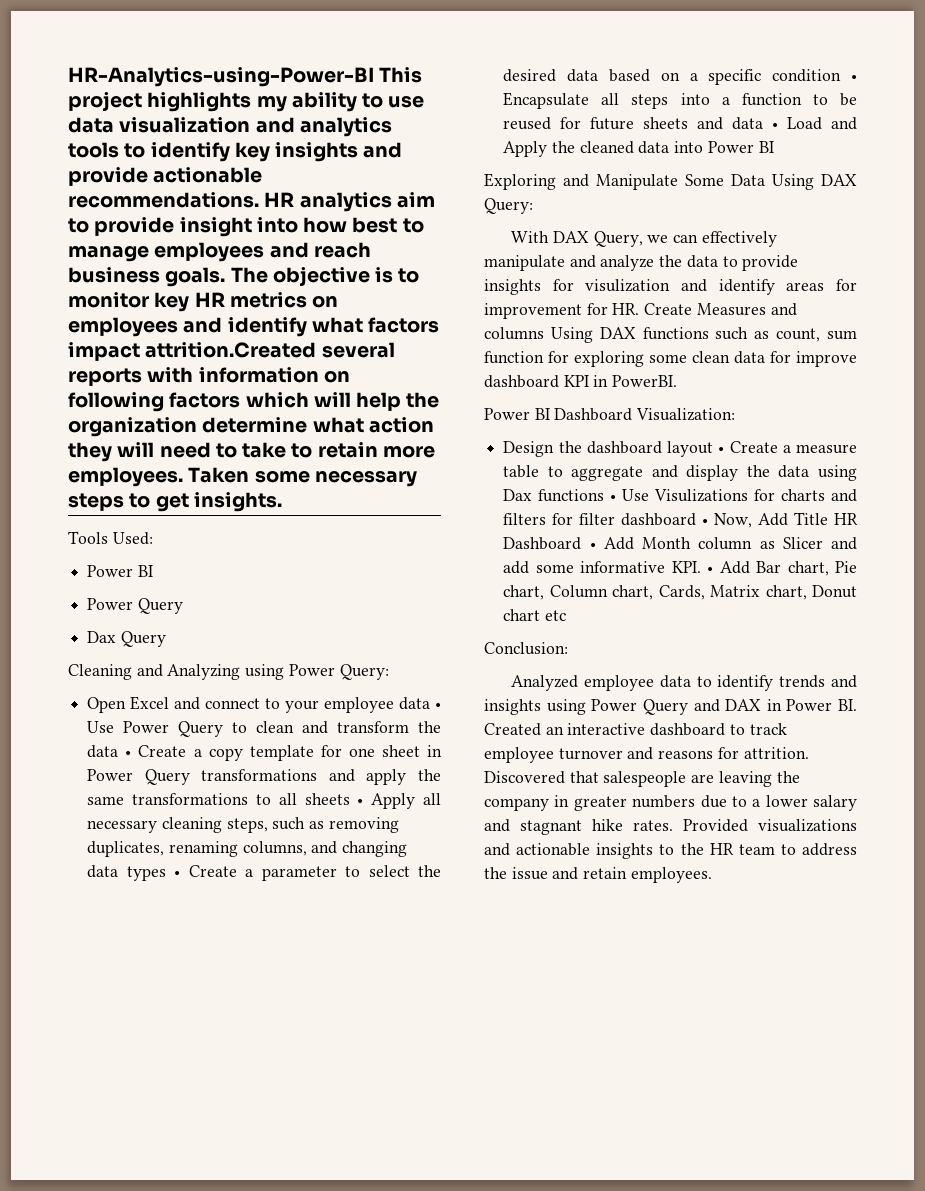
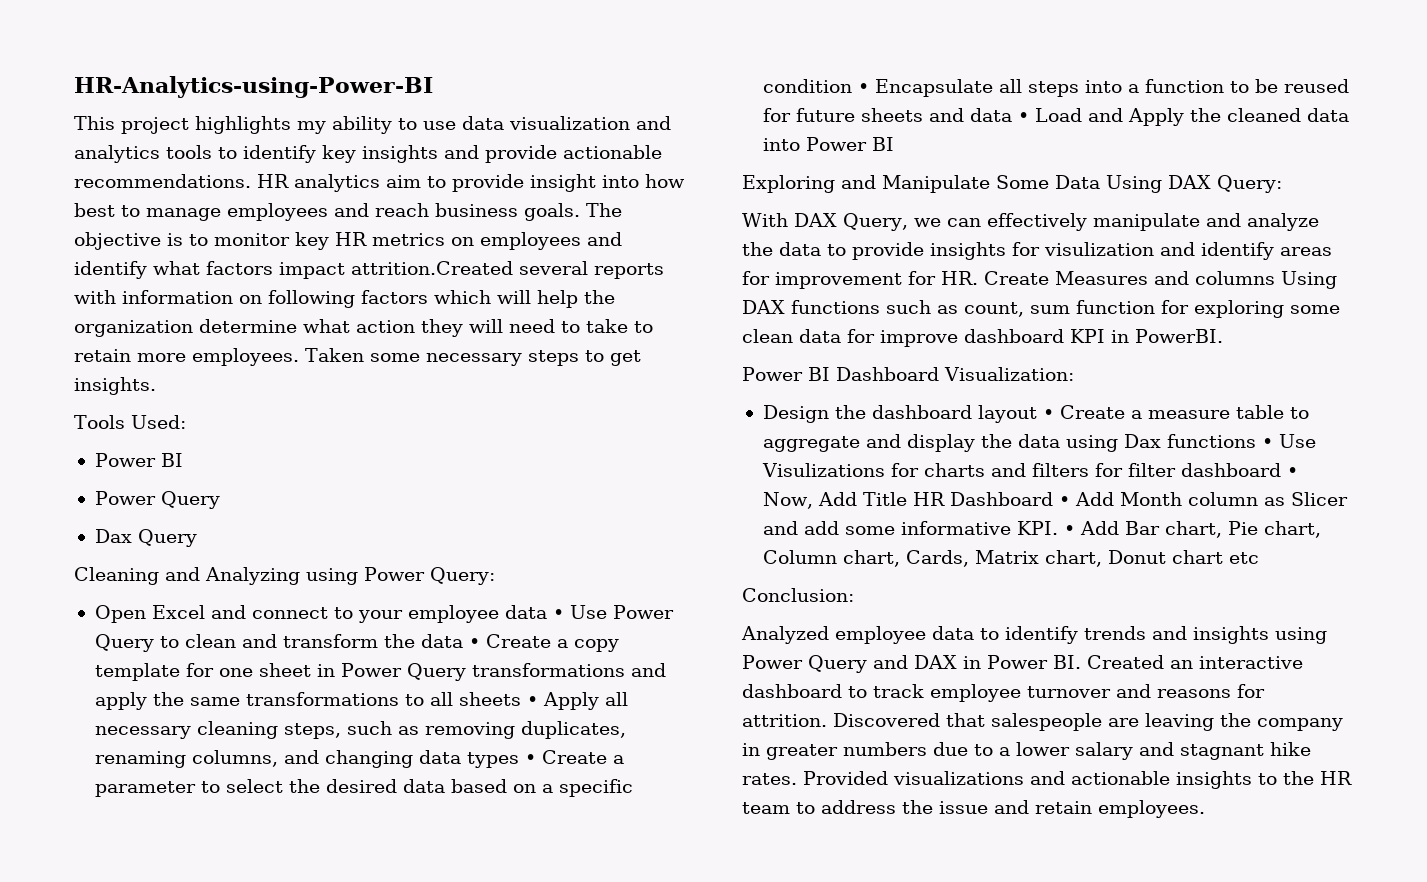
(374, 77) none -> (433, 87) //

